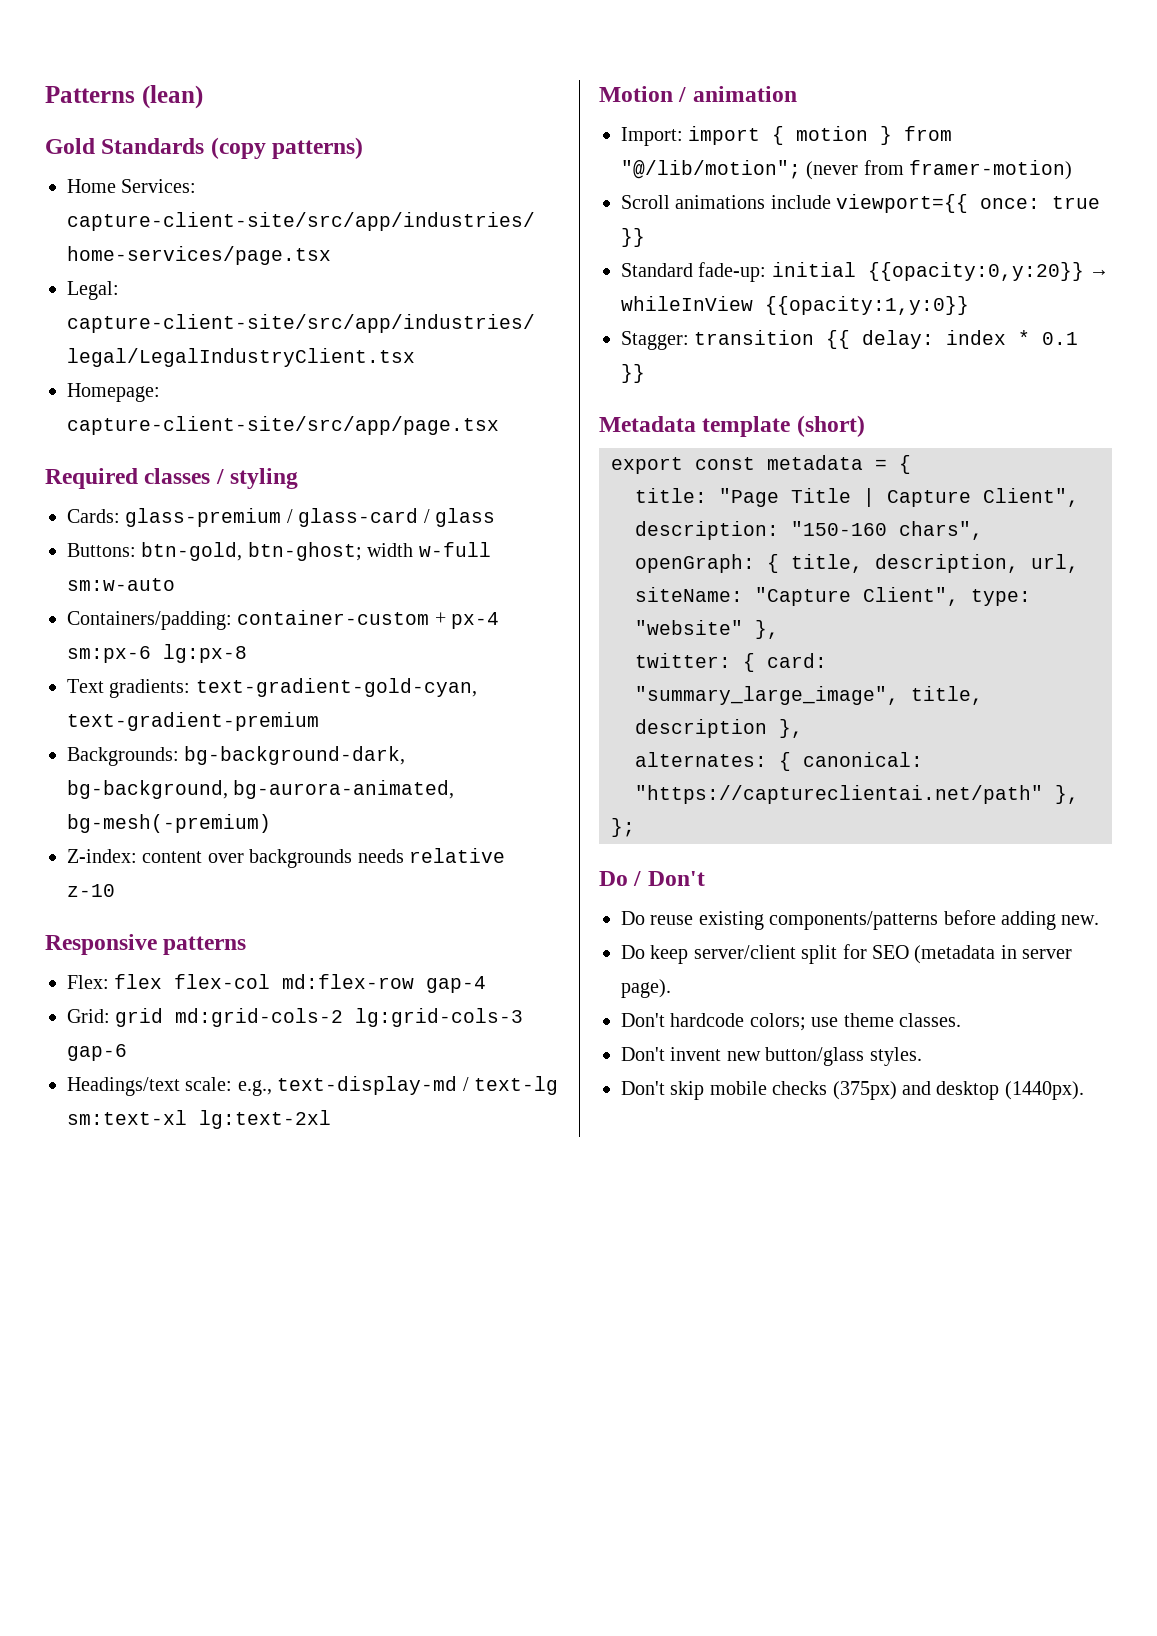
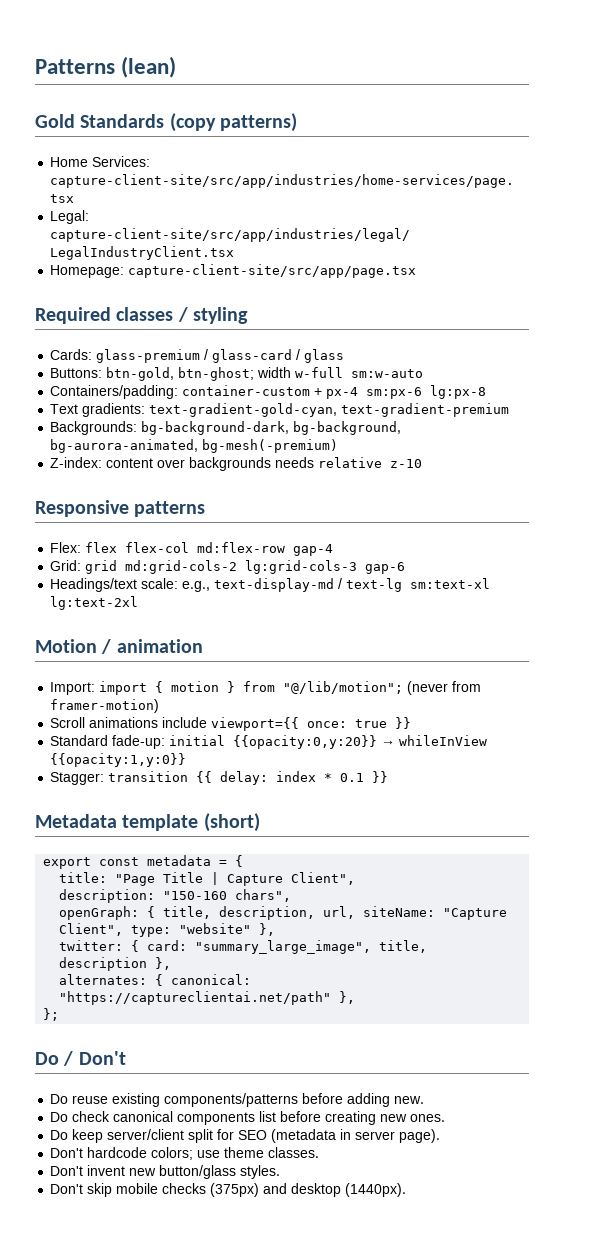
(1100, 920) none -> [50,1111,446,1125] // Do check canonical components list before creating new ones.

